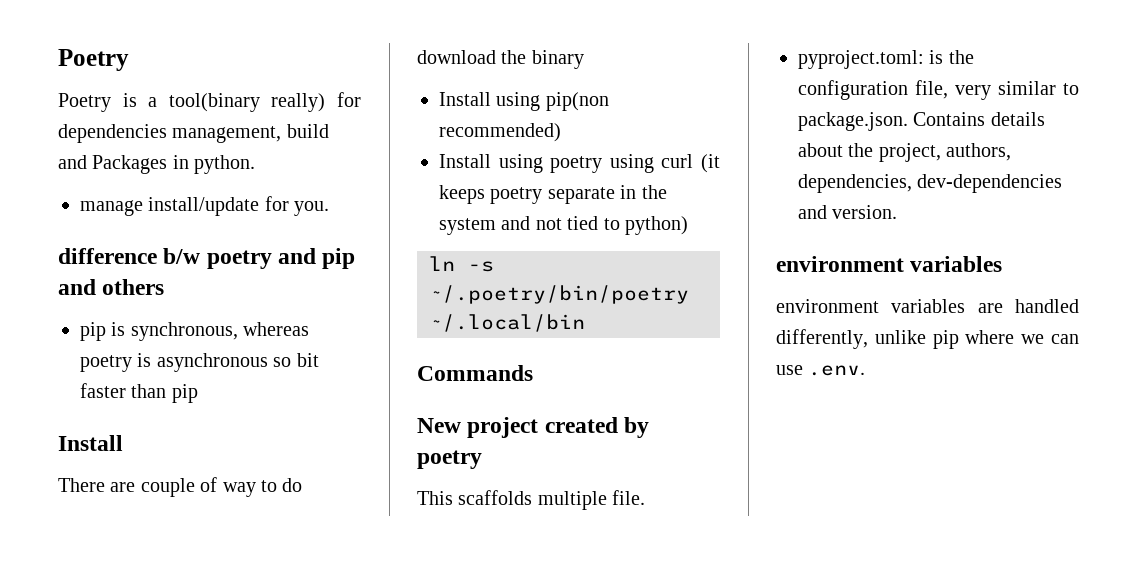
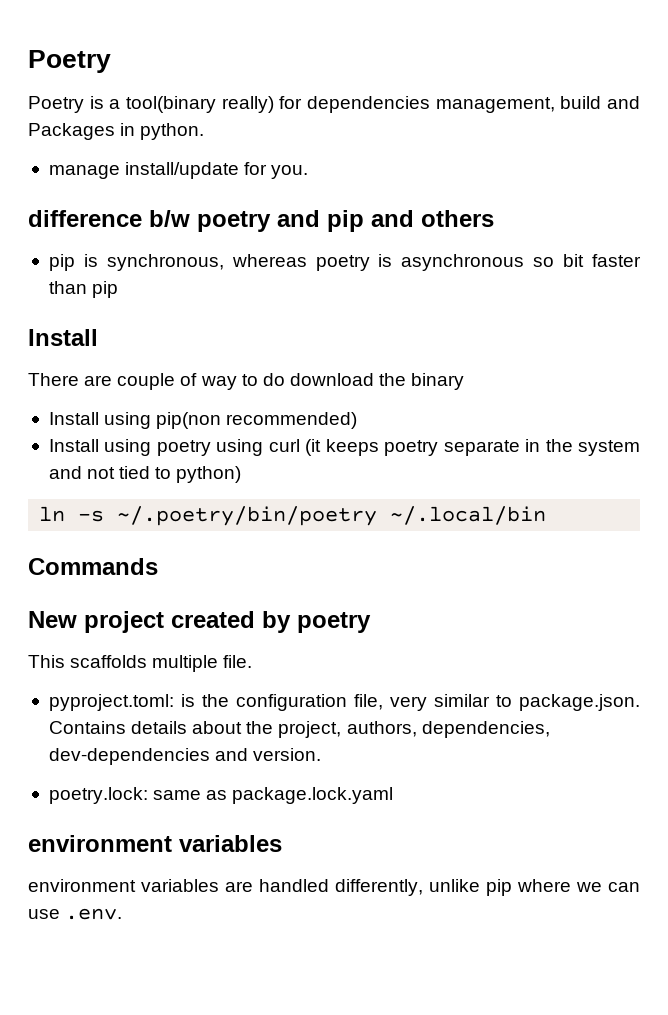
(898, 212) none -> [48,787,394,804] // poetry.lock: same as package.lock.yaml

